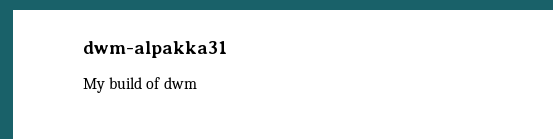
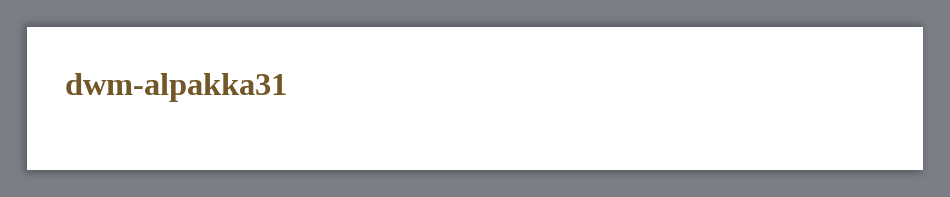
[83,77,197,93] // My build of dwm -> (287, 87) none

